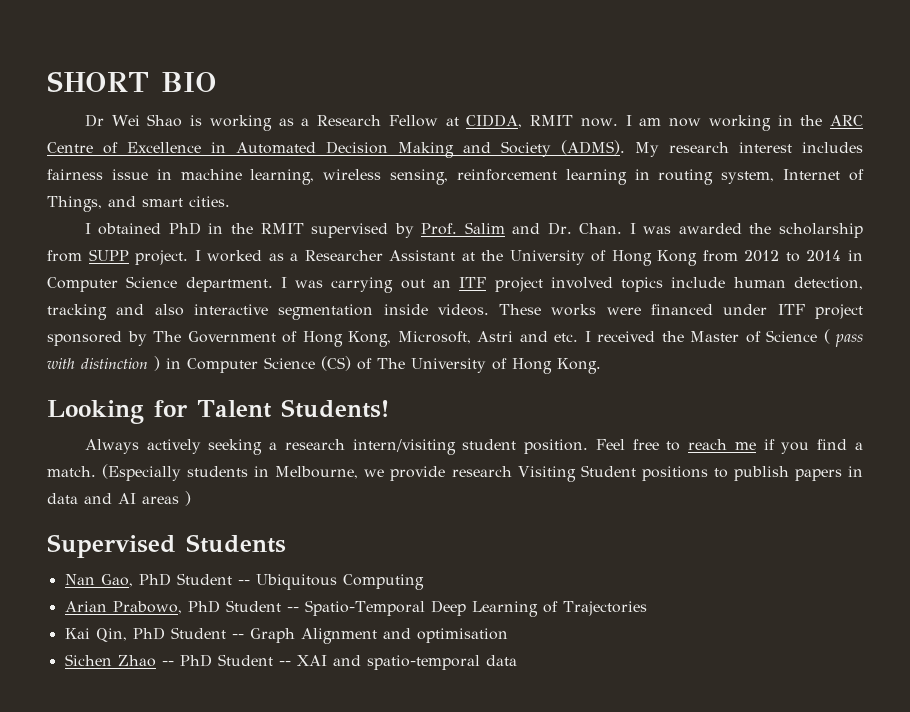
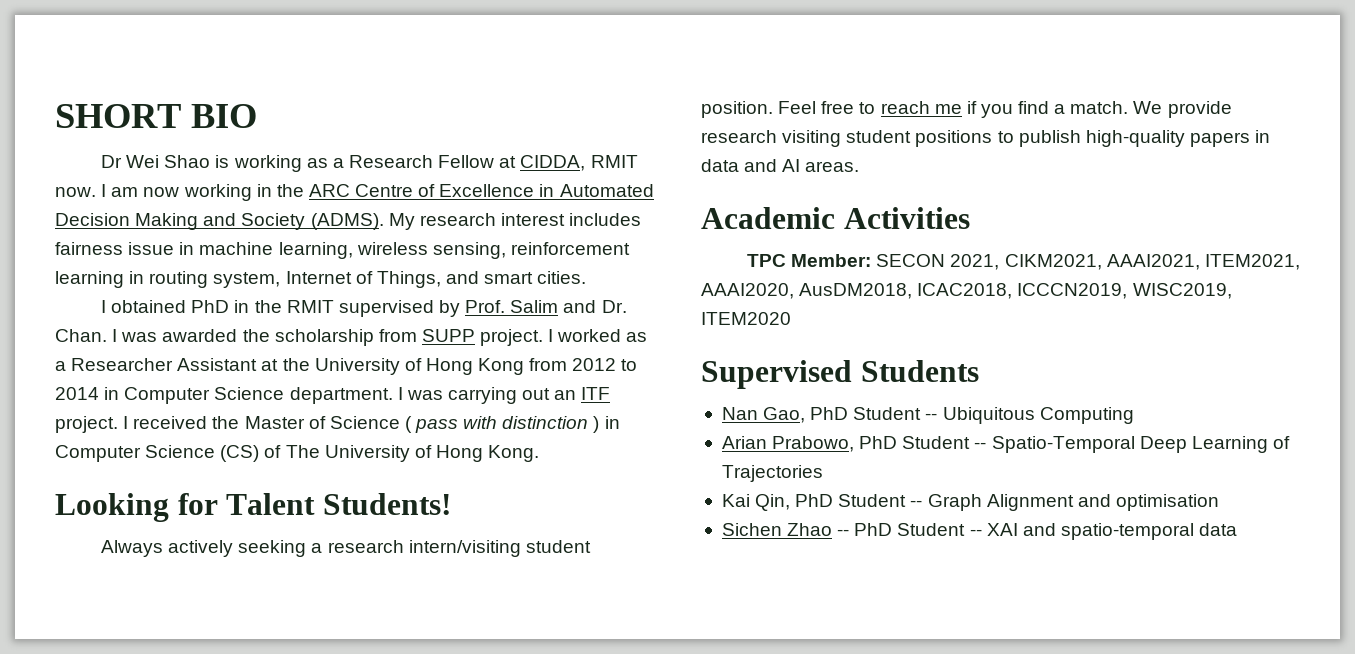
[494,277,864,292] [47,304,863,320] [47,331,578,347] project involved topics include human detection, tracking and also interactive segmentation inside videos. These works were financed under ITF project sponsored by The Government of Hong Kong, Microsoft, Astri and etc. -> [55,416,118,433] project.
[102,464,636,482] (Especially students in Melbourne, we provide research Visiting Student -> [1133,101,1232,118] [701,130,912,147] We provide research visiting student
(789, 473) none -> [1085,130,1185,147] high-quality
[142,491,191,506] areas ) -> [805,161,860,172] [701,207,970,229] [747,254,1300,270] [701,283,1232,299] [701,312,791,325] areas. // Academic Activities // TPC Member: SECON 2021, CIKM2021, AAAI2021, ITEM2021, AAAI2020, AusDM2018, ICAC2018, ICCCN2019, WISC2019, ITEM2020

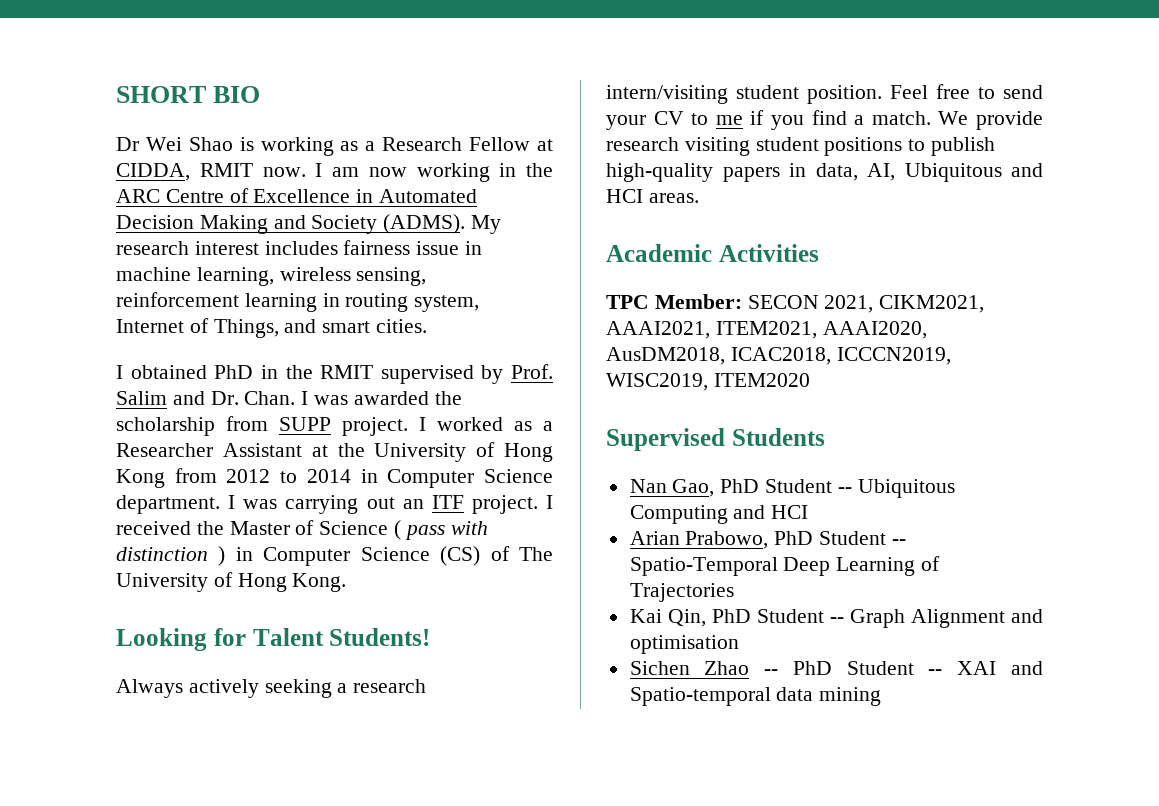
[880,101,930,114] reach -> [1003,85,1043,99] [606,111,709,130] send your CV to
[701,159,801,172] data and AI -> [815,163,1043,182] [606,189,643,203] data, AI, Ubiquitous and HCI
(1134, 415) none -> [733,505,809,519] and HCI
[1060,523,1238,540] spatio-temporal data -> [629,687,882,706] Spatio-temporal data mining

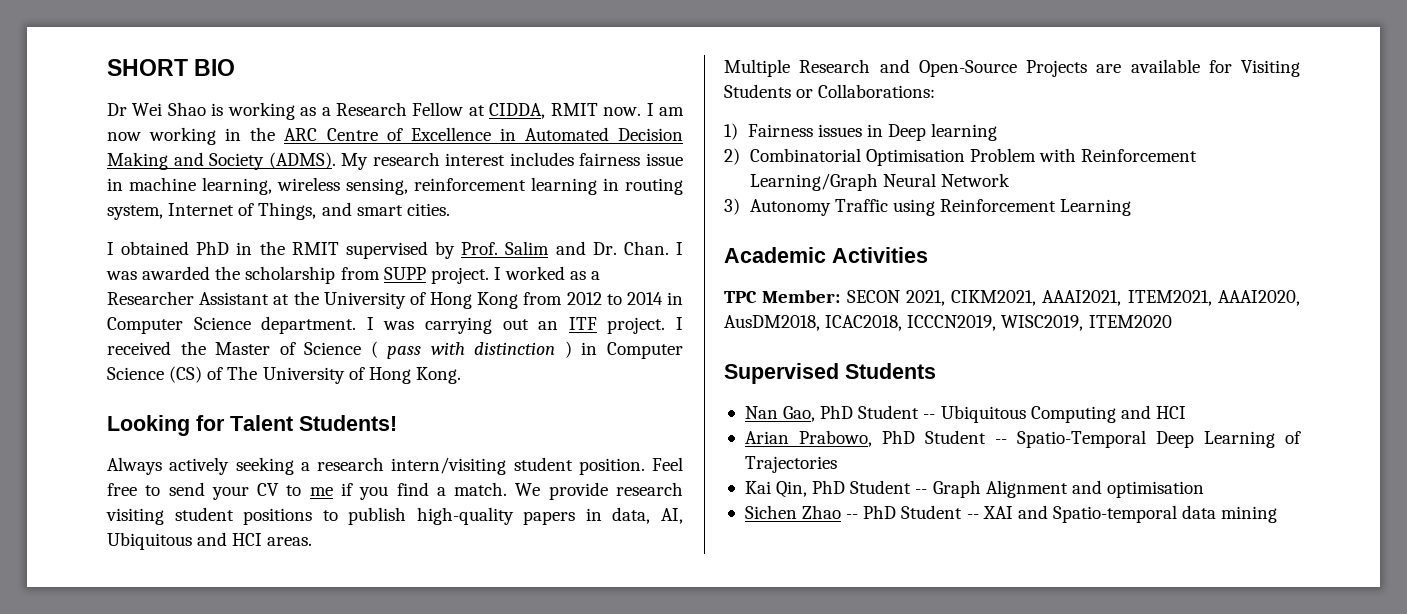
(699, 198) none -> [724,59,1300,77] [724,84,936,98] [724,123,998,141] [724,148,1198,166] [749,173,1010,191] [724,198,1132,216] // Multiple Research and Open-Source Projects are available for Visiting Students or Collaborations: // 1) Fairness issues in Deep learning // 2) Combinatorial Optimisation Problem with Reinforcement Learning/Graph Neural Network // 3) Autonomy Traffic using Reinforcement Learning

